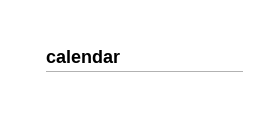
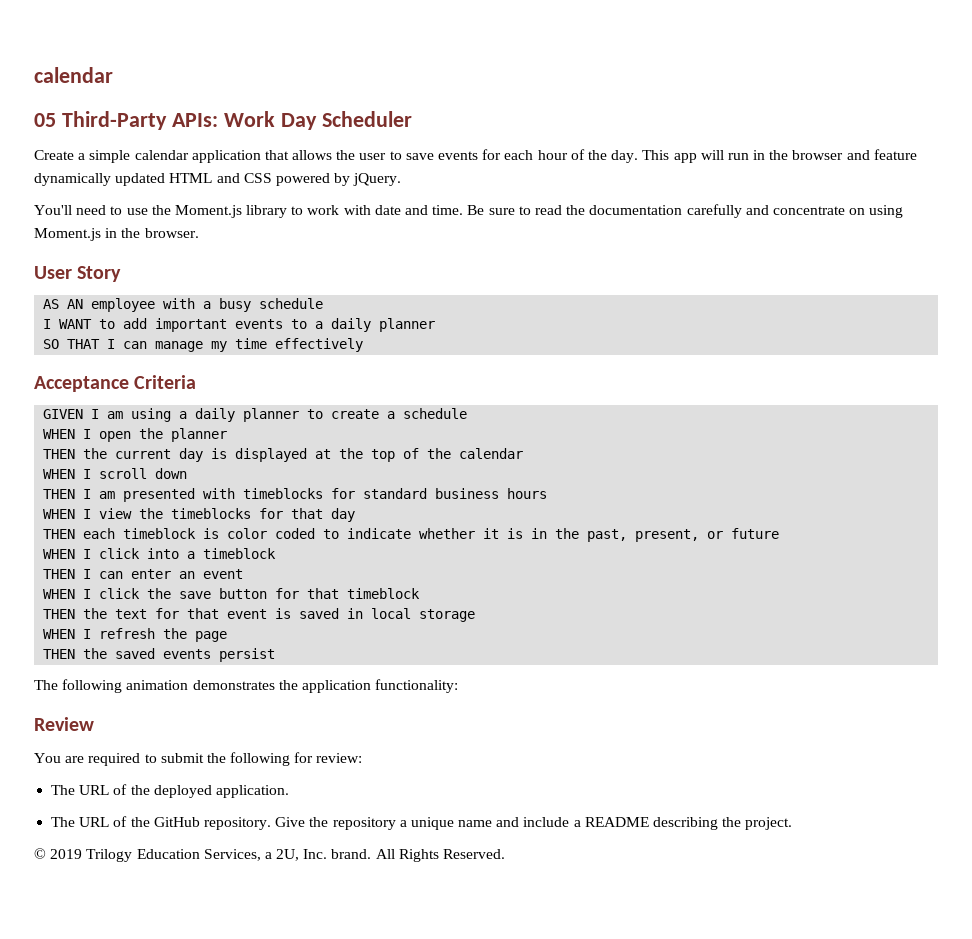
[46,50,120,63] calendar -> [34,67,113,83] [34,111,412,130] [34,149,917,163] [34,173,402,186] [34,204,904,218] [34,228,199,241] [34,266,122,282] [43,298,324,312] [43,318,436,332] [43,338,364,352] [34,375,197,392] [43,408,468,422] [43,428,228,442] [43,448,524,462] [43,468,188,479] [43,488,548,502] [43,508,356,522] [43,528,780,542] [43,548,277,559] [43,569,244,579] [43,588,421,599] [43,608,476,622] [43,628,228,642] [43,648,276,662] [34,679,459,693] [34,717,94,731] [34,752,363,766] [51,784,289,798] [51,816,793,830] [34,848,506,862] calendar // 05 Third-Party APIs: Work Day Scheduler // Create a simple calendar application that allows the user to save events for each hour of the day. This app will run in the browser and feature dynamically updated HTML and CSS powered by jQuery. // You'll need to use the Moment.js library to work with date and time. Be sure to read the documentation carefully and concentrate on using Moment.js in the browser. // User Story // AS AN employee with a busy schedule // I WANT to add important events to a daily planner // SO THAT I can manage my time effectively // Acceptance Criteria // GIVEN I am using a daily planner to create a schedule // WHEN I open the planner // THEN the current day is displayed at the top of the calendar // WHEN I scroll down // THEN I am presented with timeblocks for standard business hours // WHEN I view the timeblocks for that day // THEN each timeblock is color coded to indicate whether it is in the past, present, or future // WHEN I click into a timeblock // THEN I can enter an event // WHEN I click the save button for that timeblock // THEN the text for that event is saved in local storage // WHEN I refresh the page // THEN the saved events persist // The following animation demonstrates the application functionality: // Review // You are required to submit the following for review: // The URL of the deployed application. // The URL of the GitHub repository. Give the repository a unique name and include a README describing the project. // © 2019 Trilogy Education Services, a 2U, Inc. brand. All Rights Reserved.

